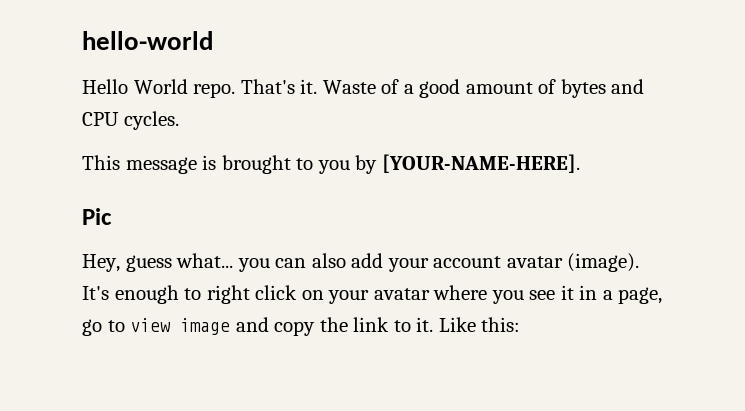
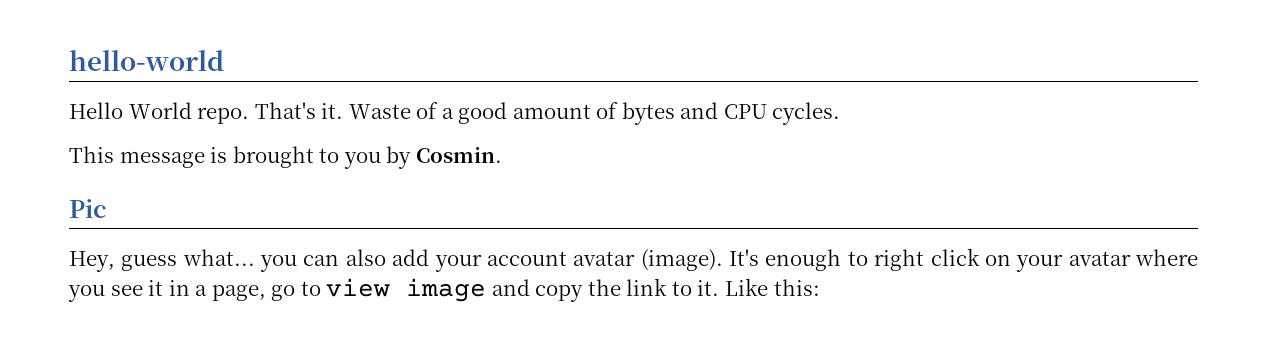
[381,154,580,173] [YOUR-NAME-HERE]. -> [415,147,502,163] Cosmin.

